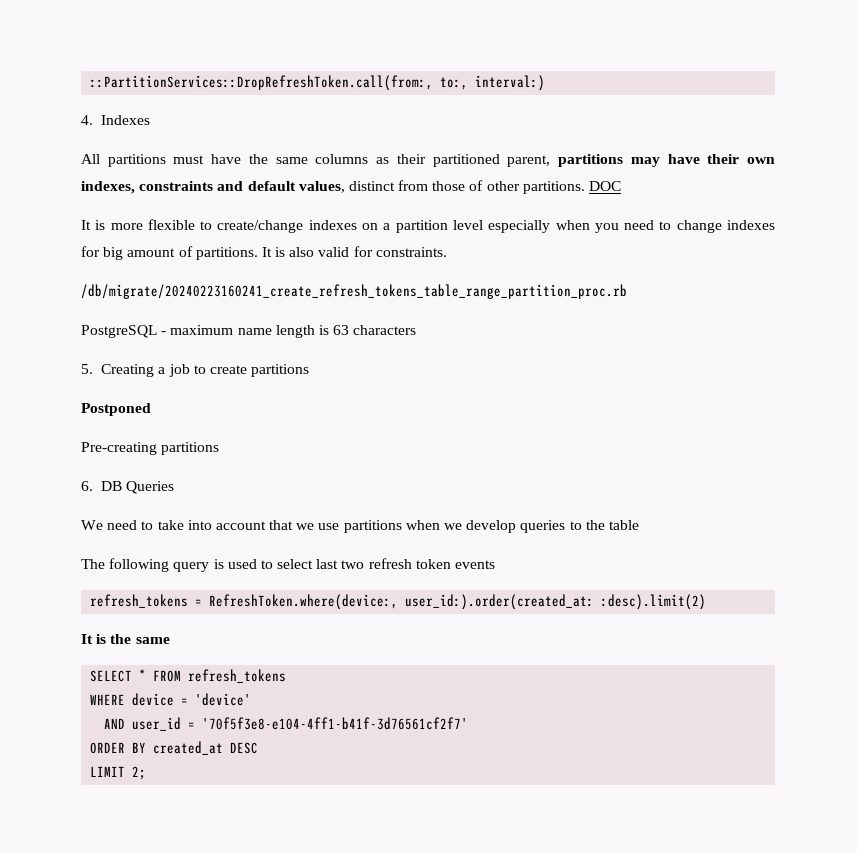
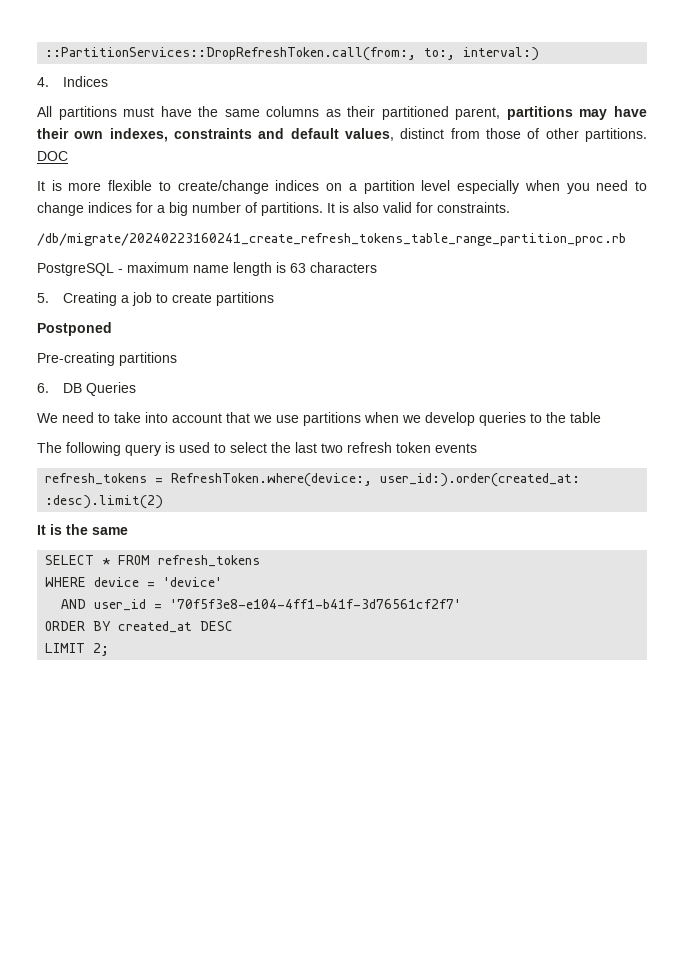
[101,115,151,125] Indexes -> [63,76,109,87] Indices
[308,220,357,230] indexes -> [275,180,320,191] indices
[726,220,775,230] [81,246,176,260] indexes for big amount -> [88,202,241,216] indices for a big number
(314, 564) none -> [271,442,291,453] the

